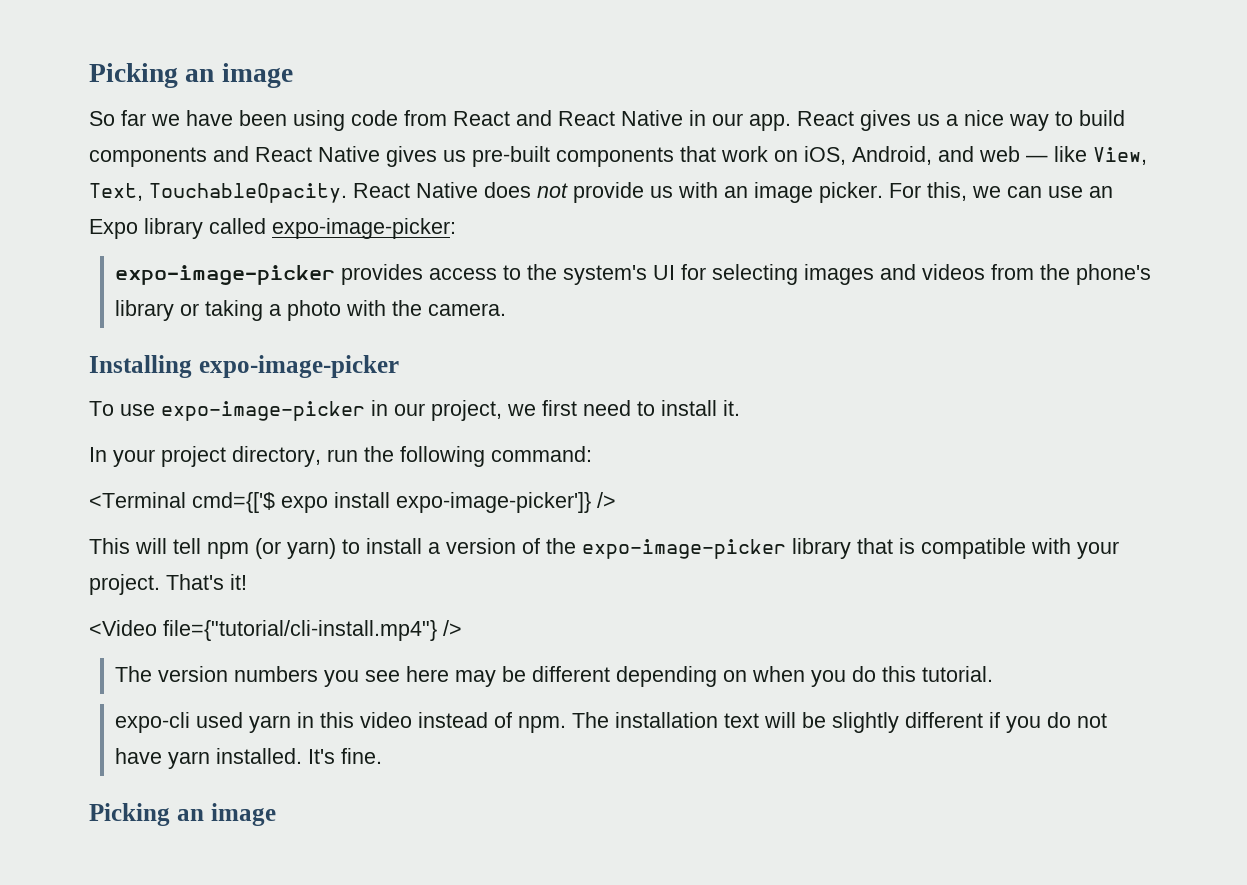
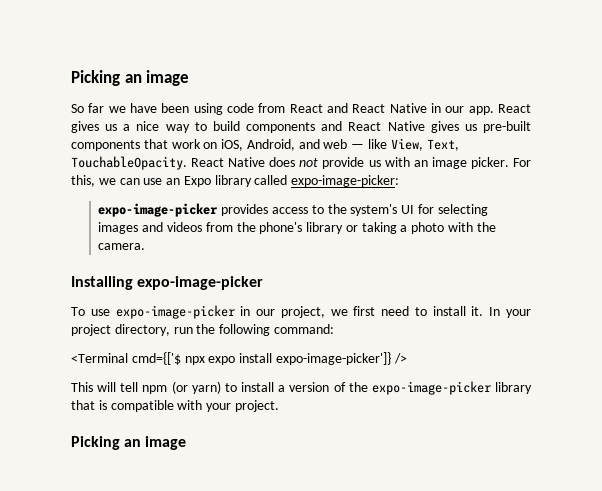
(740, 408) // -> (484, 311) none
(275, 502) none -> [184,356,205,365] npx
[166,574,247,590] [89,620,462,641] [115,666,994,687] [115,712,1108,733] [115,748,383,769] That's it! // <Video file={"tutorial/cli-install.mp4"} /> // The version numbers you see here may be different depending on when you do this tutorial. // expo-cli used yarn in this video instead of npm. The installation text will be slightly different if you do not have yarn installed. It's fine. -> (279, 406) none

